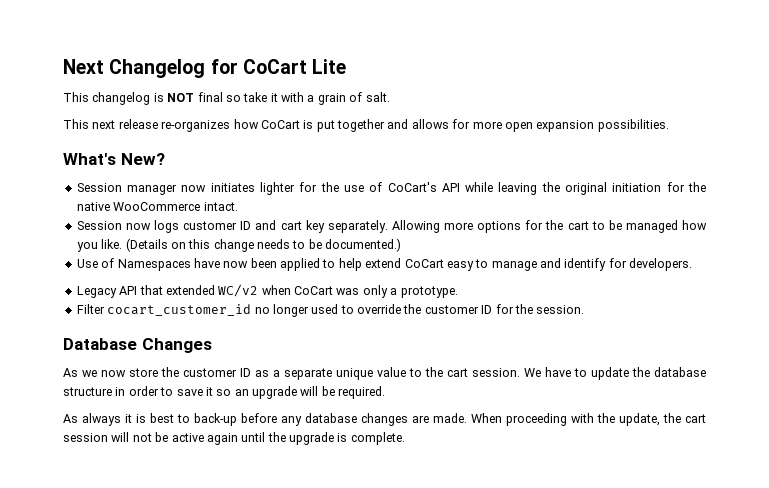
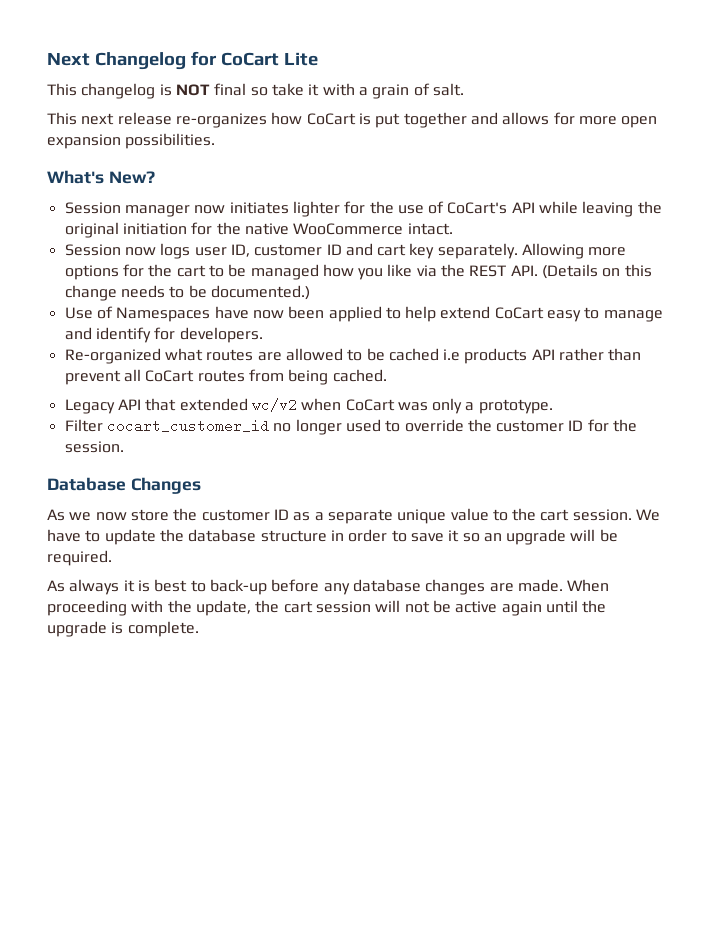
(179, 226) none -> [194,244,250,257] user ID,
[101,239,123,249] like. -> [387,264,538,277] like via the REST API.
(693, 264) none -> [64,348,642,364] [64,369,387,385] // Re-organized what routes are allowed to be cached i.e products API rather than prevent all CoCart routes from being cached.
[218,284,259,297] WC/v2 -> [251,398,297,412] wc/v2

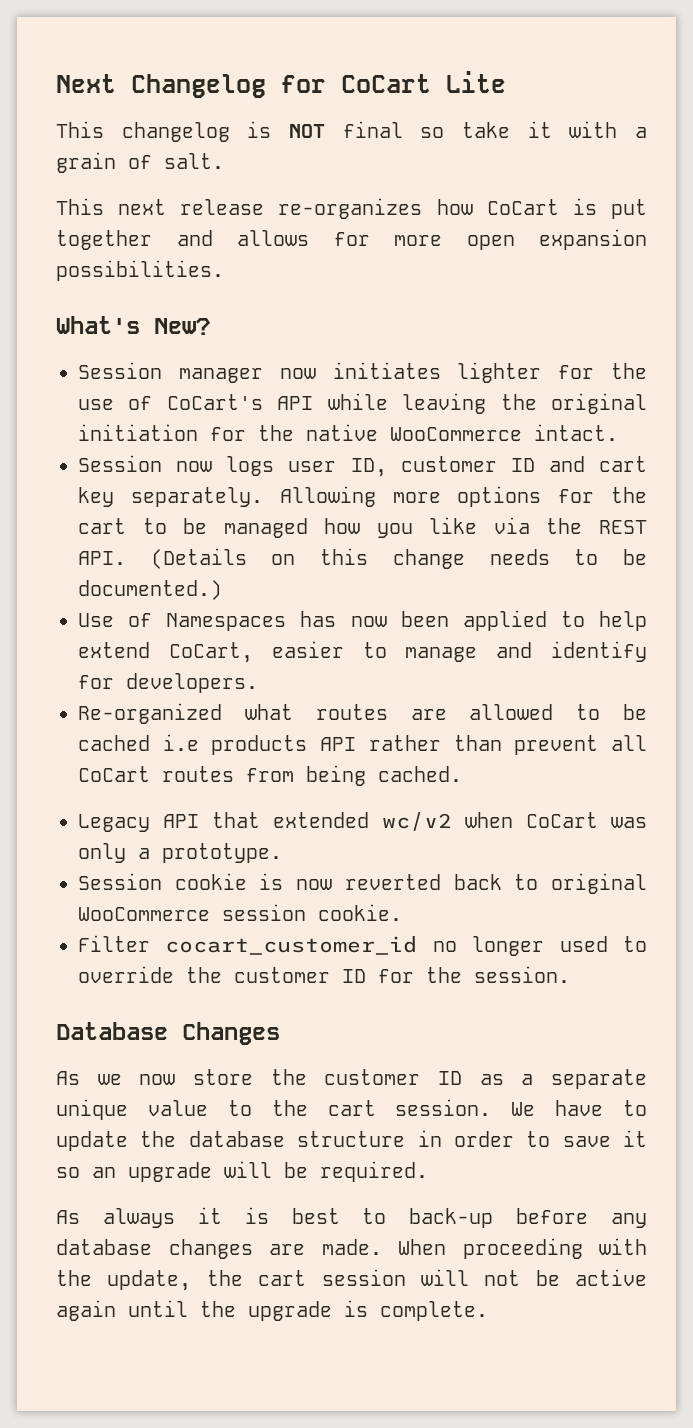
[214,306,249,319] have -> [300,611,337,627] has
[494,307,582,322] CoCart easy -> [168,641,344,663] CoCart, easier
(553, 406) none -> [78,873,647,894] [78,904,402,921] // Session cookie is now reverted back to original WooCommerce session cookie.

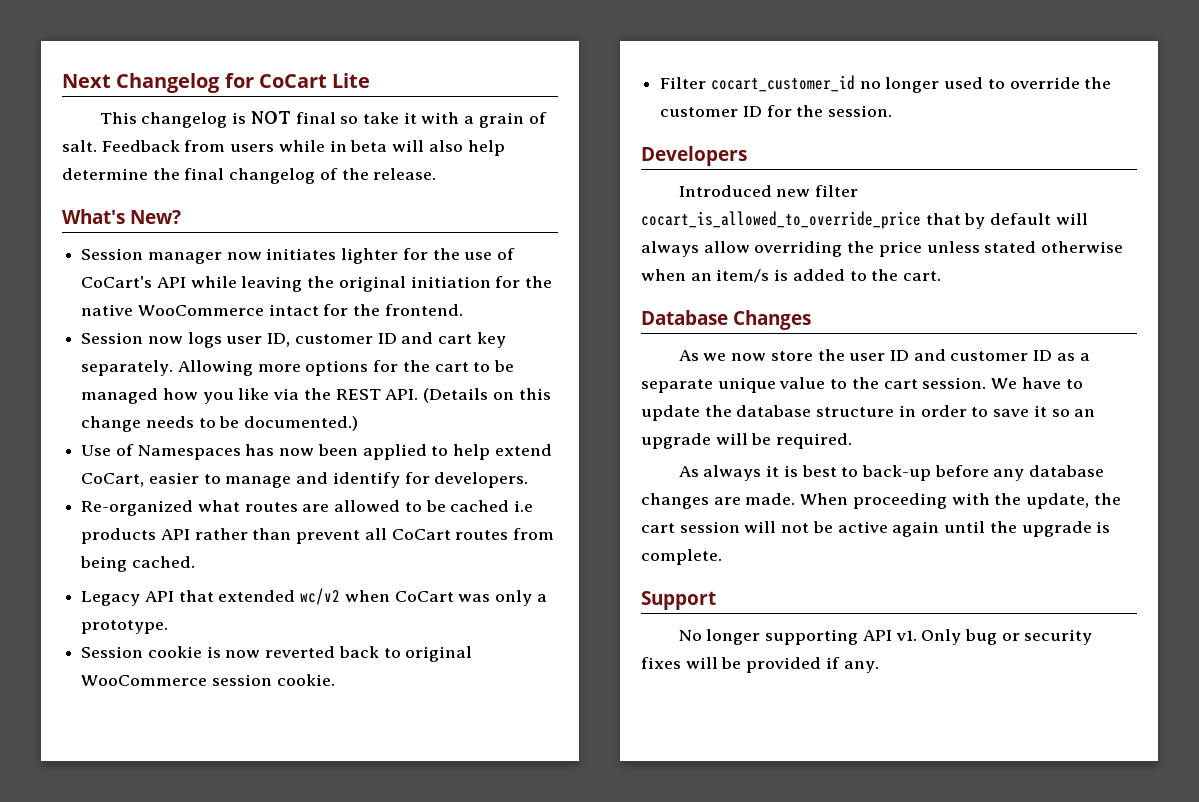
[56,198,647,219] [56,229,647,250] [56,260,224,281] // This next release re-organizes how CoCart is put together and allows for more open expansion possibilities. -> [101,140,505,156] [62,168,437,184] Feedback from users while in beta will also help determine the final changelog of the release.
[534,424,618,441] intact. -> [268,304,463,316] intact for the frontend.
(570, 974) none -> [641,146,747,166] [678,185,859,197] [641,211,1088,229] [641,241,1124,257] [641,269,942,283] // Developers // Introduced new filter cocart_is_allowed_to_override_price that by default will always allow overriding the price unless stated otherwise when an item/s is added to the cart.
(307, 1077) none -> [849,349,946,361] user ID and
(488, 1311) none -> [641,591,716,610] [678,629,1093,645] [641,657,879,673] // Support // No longer supporting API v1. Only bug or security fixes will be provided if any.

